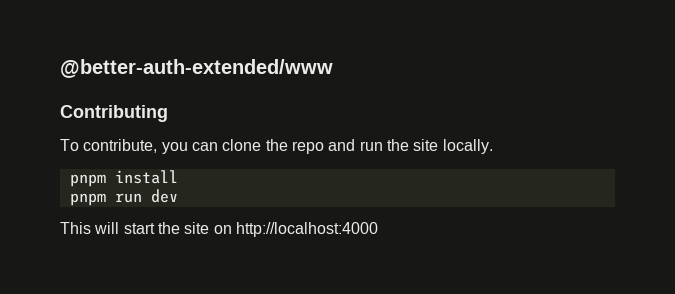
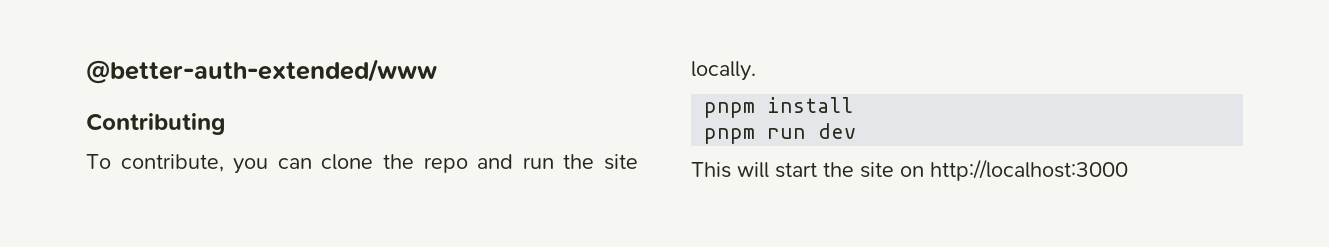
[235,222,378,237] http://localhost:4000 -> [930,159,1128,181] http://localhost:3000

